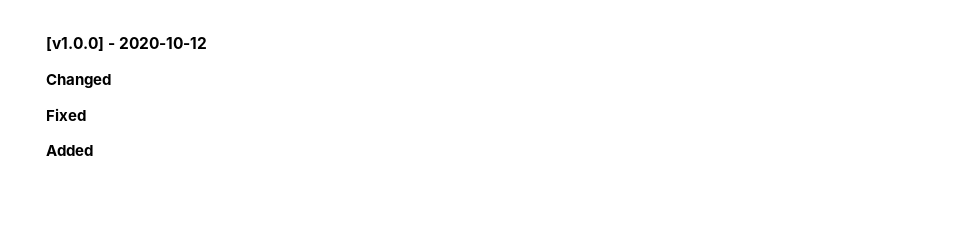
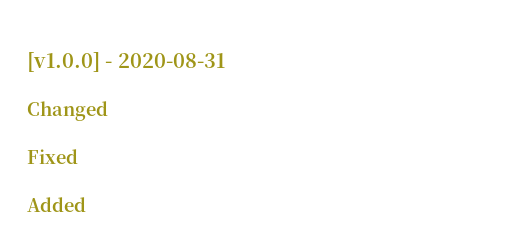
[119,37,208,49] 2020-10-12 -> [117,53,225,68] 2020-08-31

